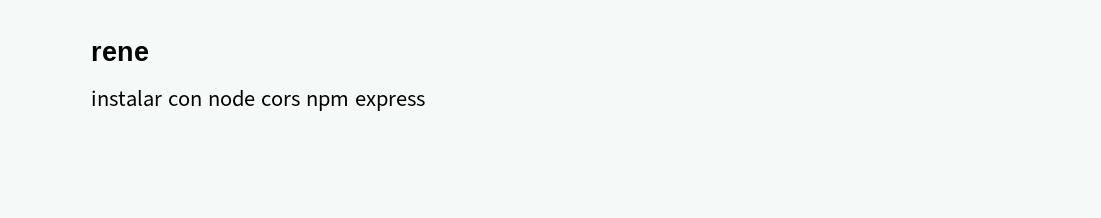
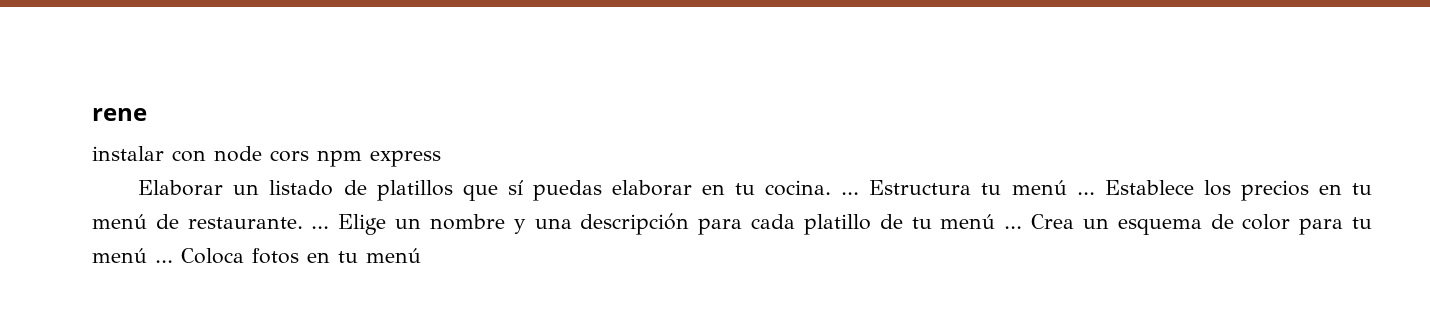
(426, 103) none -> [138,180,1372,201] [92,213,1373,235] [92,248,421,264] // Elaborar un listado de platillos que sí puedas elaborar en tu cocina. ... Estructura tu menú ... Establece los precios en tu menú de restaurante. ... Elige un nombre y una descripción para cada platillo de tu menú ... Crea un esquema de color para tu menú ... Coloca fotos en tu menú

